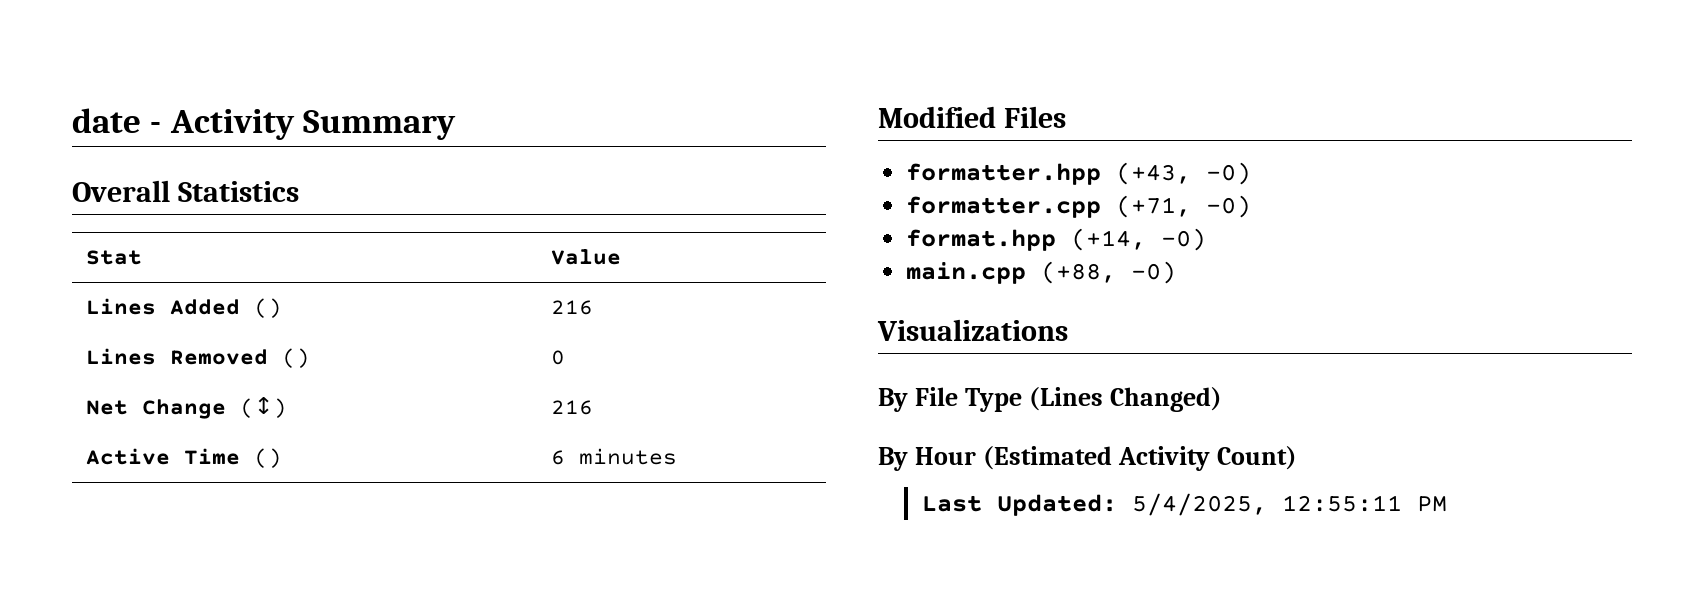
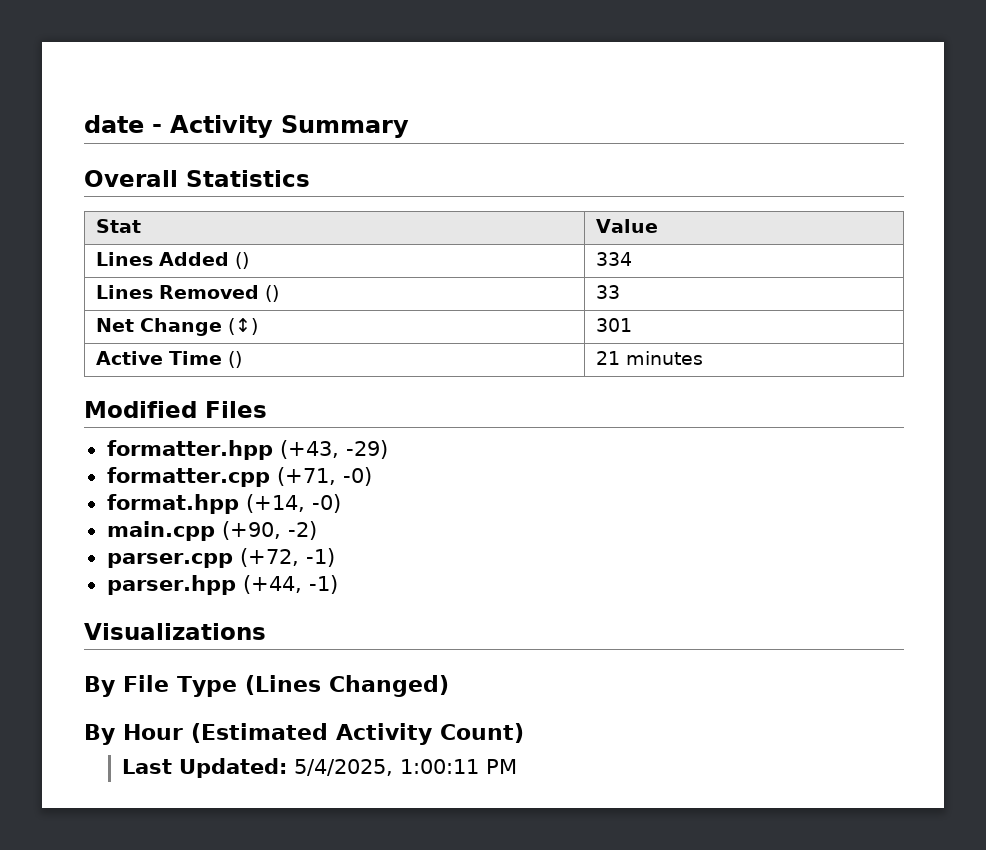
[551,300,594,315] 216 -> [596,252,633,266] 334
[551,350,566,365] 0 -> [596,285,621,299] 33
[551,400,594,415] 216 -> [596,318,633,332] 301
[551,450,566,465] 6 -> [596,351,621,365] 21
[1206,162,1252,185] -0) -> [345,440,388,459] -29)
[1041,261,1177,284] (+88, -0) -> [221,521,317,540] [106,548,335,568] [106,575,338,595] (+90, -2) // parser.cpp (+72, -1) // parser.hpp (+44, -1)
[1281,495,1402,512] 12:55:11 -> [400,759,480,774] 1:00:11

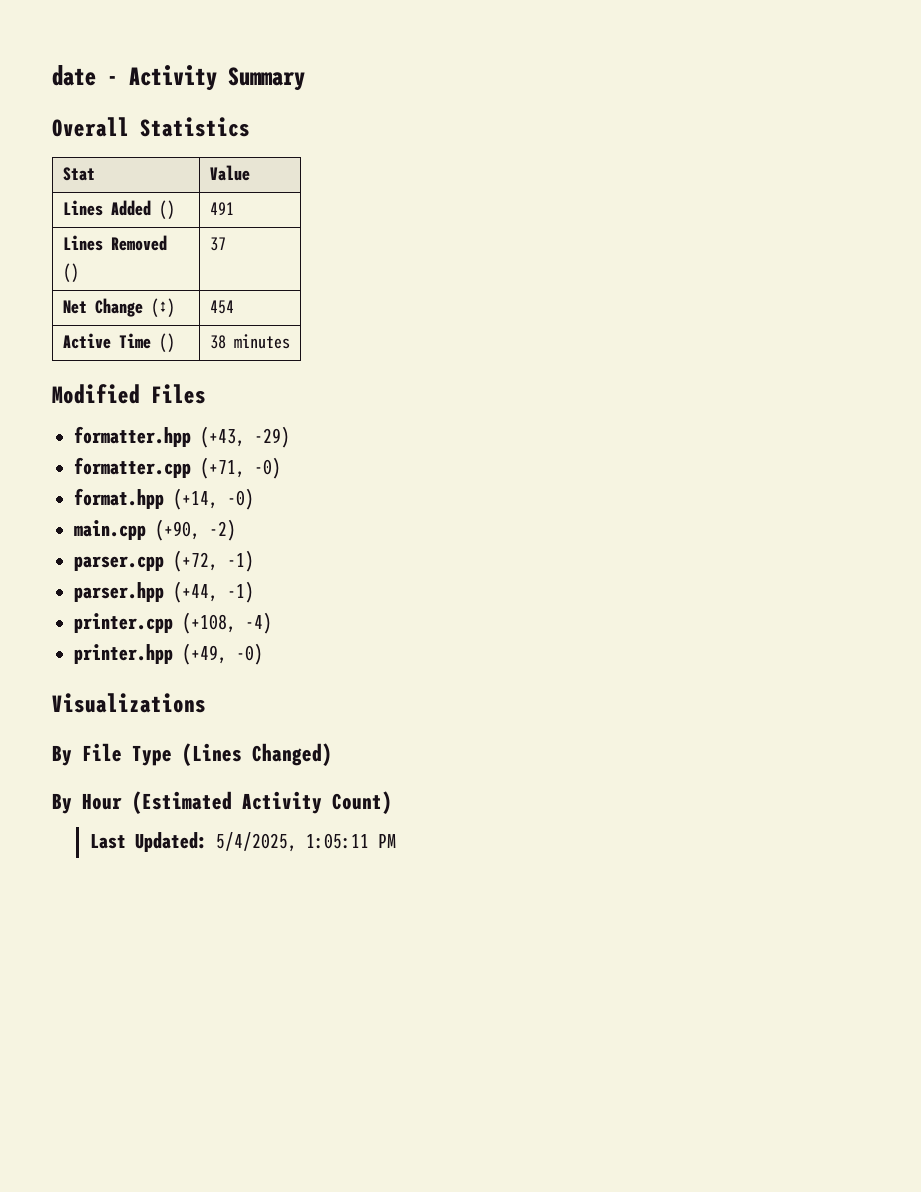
[596,252,633,266] 334 -> [209,202,234,215] 491
[596,285,621,299] 33 -> [209,237,226,251] 37
[596,318,633,332] 301 -> [209,300,234,314] 454
[596,351,621,365] 21 -> [209,335,226,349] 38
(338, 584) none -> [74,612,272,634] [74,643,263,665] // printer.cpp (+108, -4) // printer.hpp (+49, -0)
[400,759,480,774] 1:00:11 -> [306,833,370,849] 1:05:11

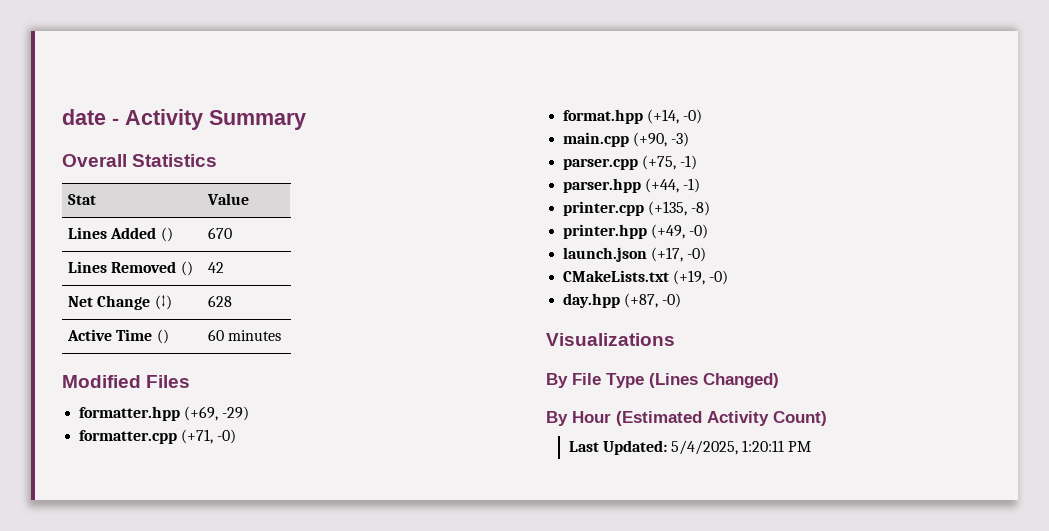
[209,202,234,215] 491 -> [208,227,233,239] 670
[209,237,226,251] 37 -> [208,262,225,273] 42
[209,300,234,314] 454 -> [208,295,233,307] 628
[209,335,226,349] 38 -> [208,329,225,341] 60
[200,426,245,448] (+43, -> [184,406,219,421] (+69,
[209,519,236,541] -2) -> [671,132,690,147] -3)
[173,550,218,572] (+72, -> [642,155,677,170] (+75,
[182,612,272,634] (+108, -4) -> [648,201,711,216] (+135, -8)
(263, 654) none -> [563,247,707,262] [563,270,729,285] [563,293,682,308] // launch.json (+17, -0) // CMakeLists.txt (+19, -0) // day.hpp (+87, -0)
[306,833,370,849] 1:05:11 -> [742,440,785,452] 1:20:11

